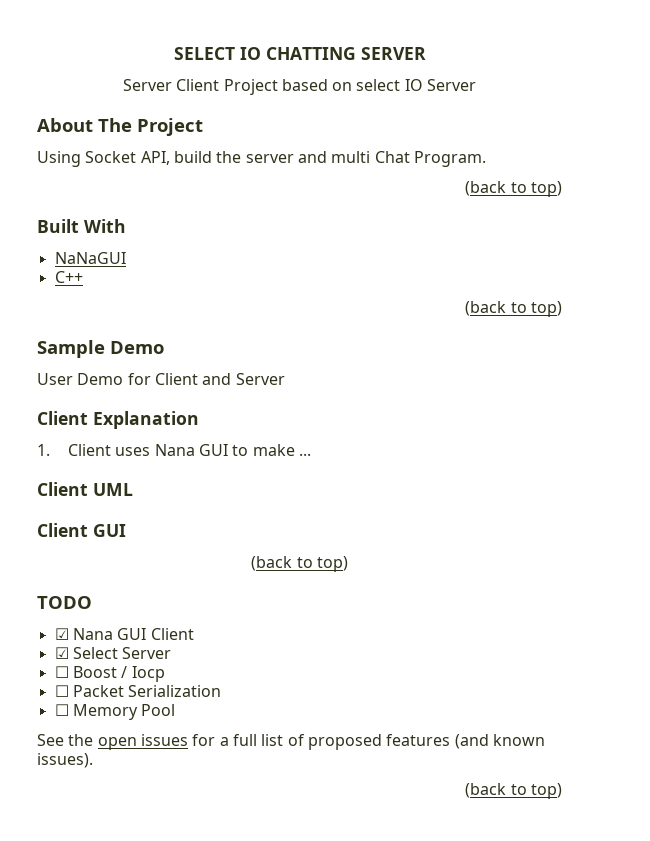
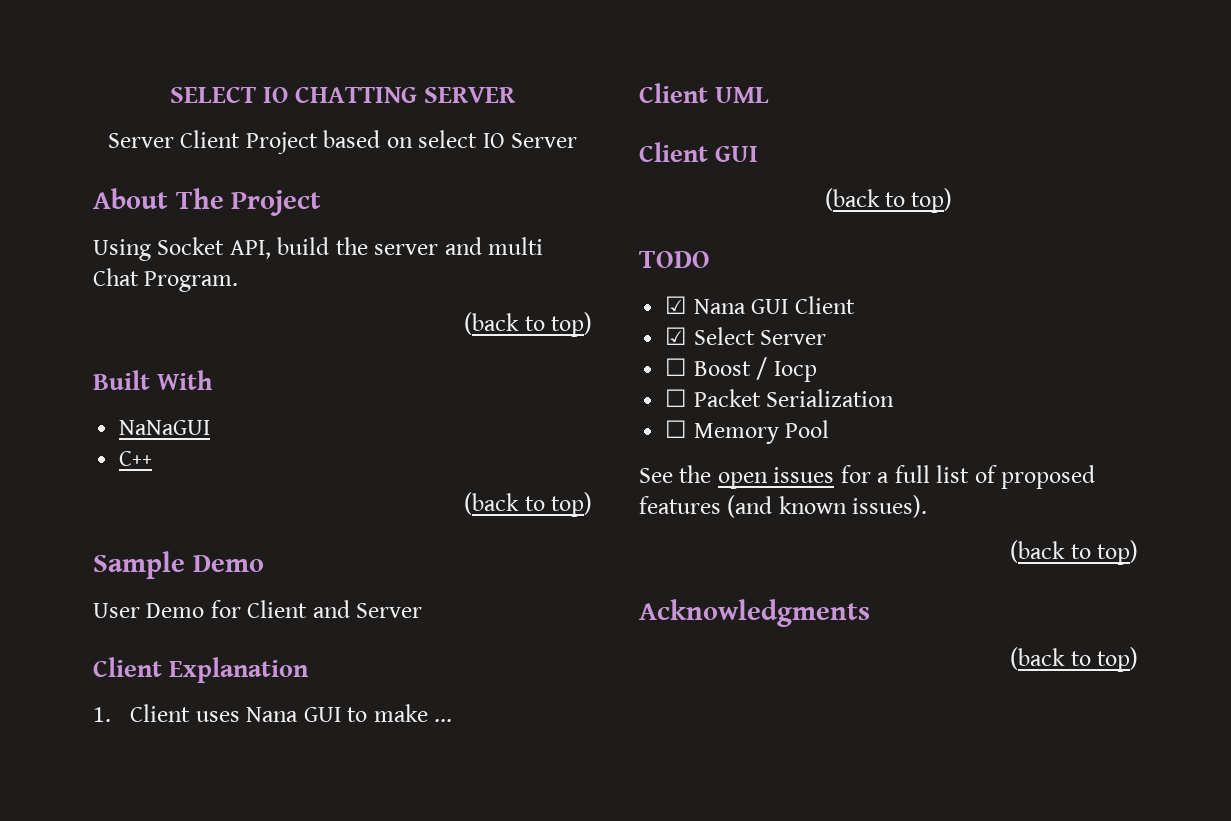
(562, 791) none -> [639,599,870,627] [1010,647,1138,672] // Acknowledgments // (back to top)

